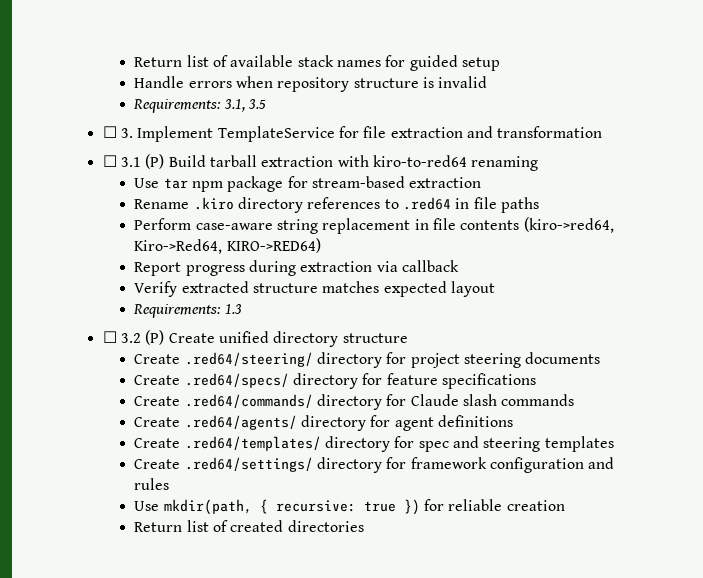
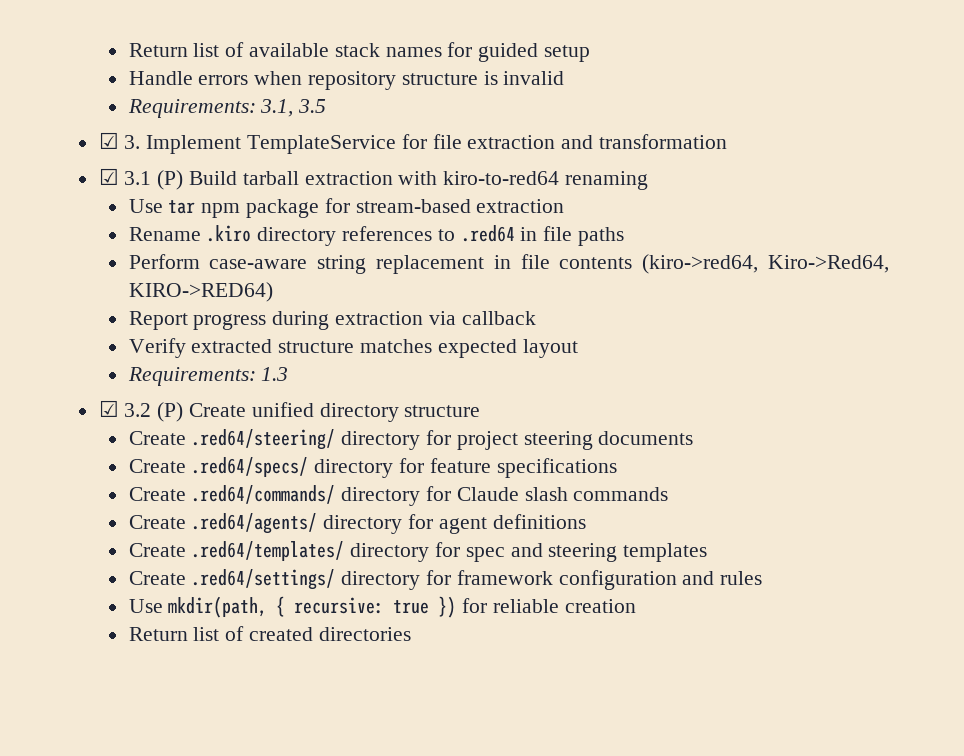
[102,126,117,138] ☐ -> [98,132,119,149] ☑
[102,155,117,167] ☐ -> [98,168,119,185] ☑
[102,331,117,343] ☐ -> [98,400,119,417] ☑

